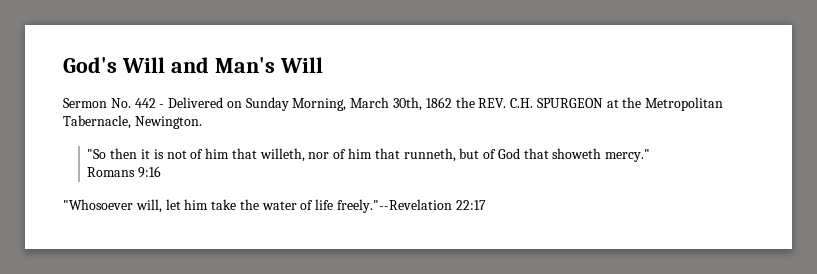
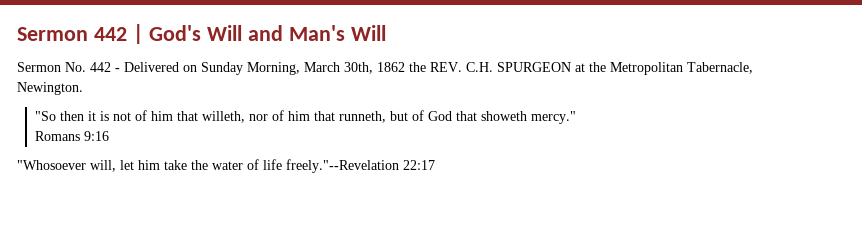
(63, 65) none -> [17,24,143,44] Sermon 442 |

